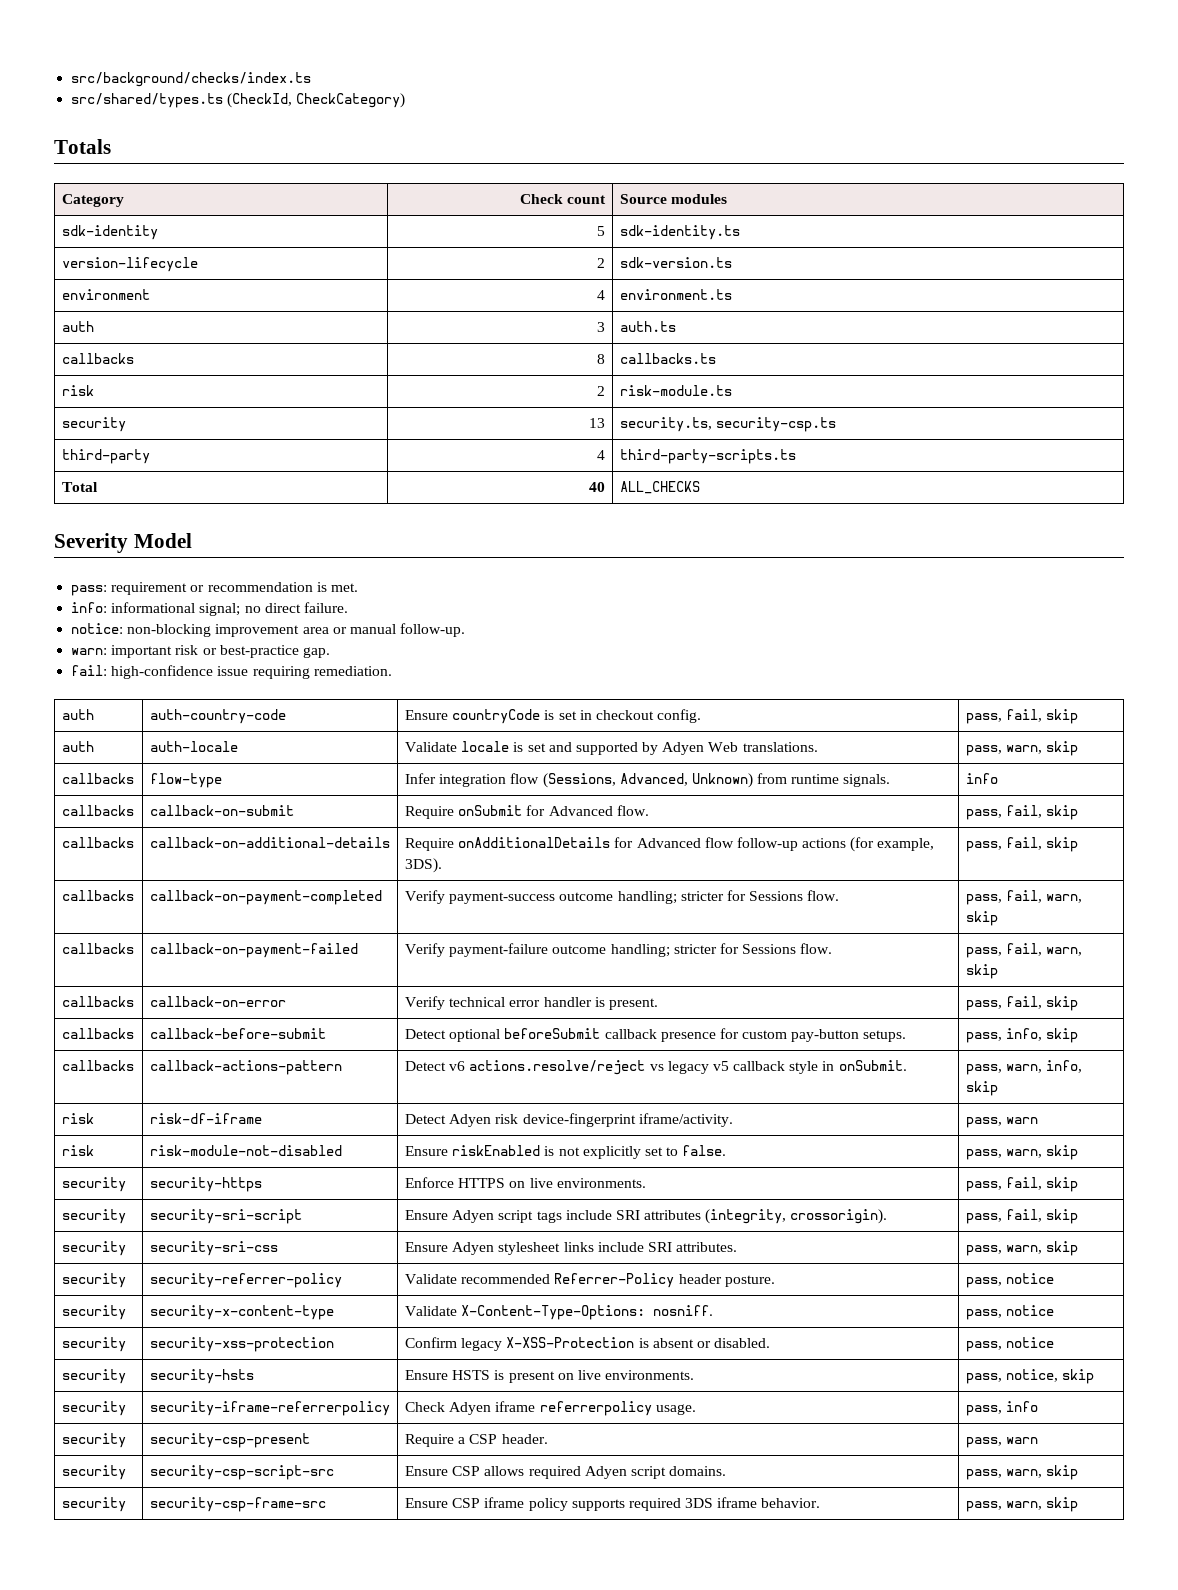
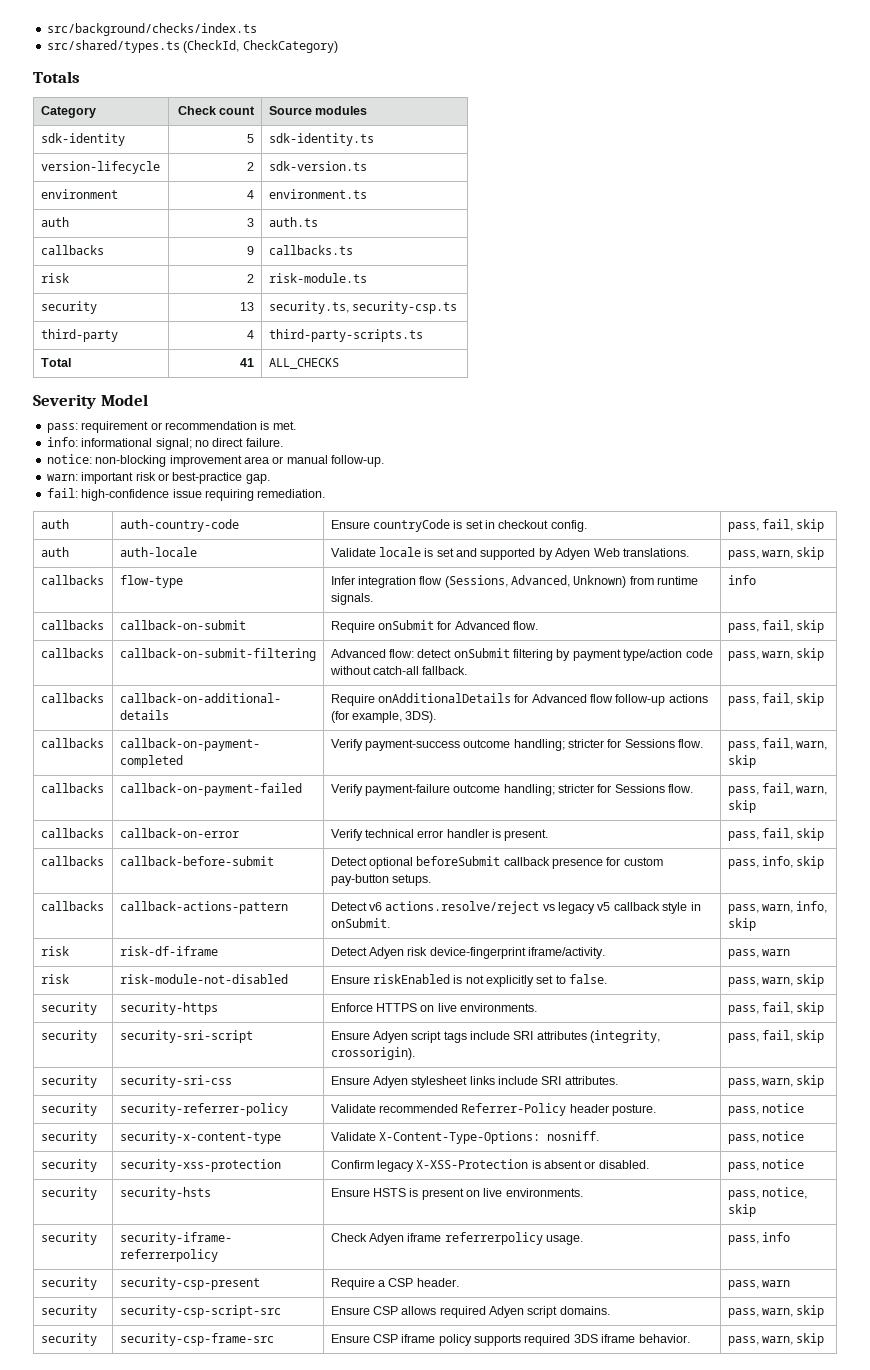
[597,354,606,364] 8 -> [247,246,255,255] 9
[589,482,606,492] 40 -> [240,358,255,367] 41
(1079, 812) none -> [40,648,104,658] [119,648,316,661] [330,648,713,661] [329,666,468,675] [727,648,825,661] // callbacks | callback-on-submit-filtering | Advanced flow: detect onSubmit filtering by payment type/action code without catch-all fallback. | pass, warn, skip

